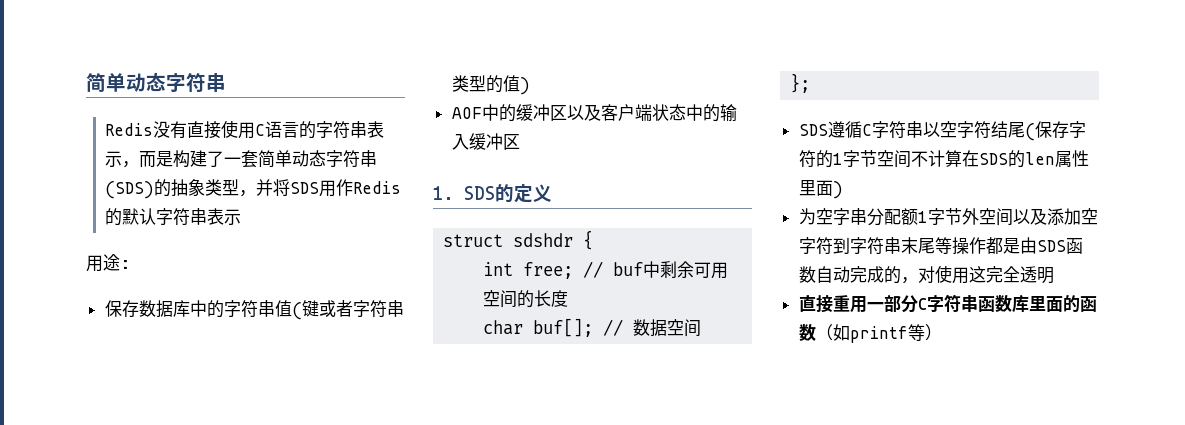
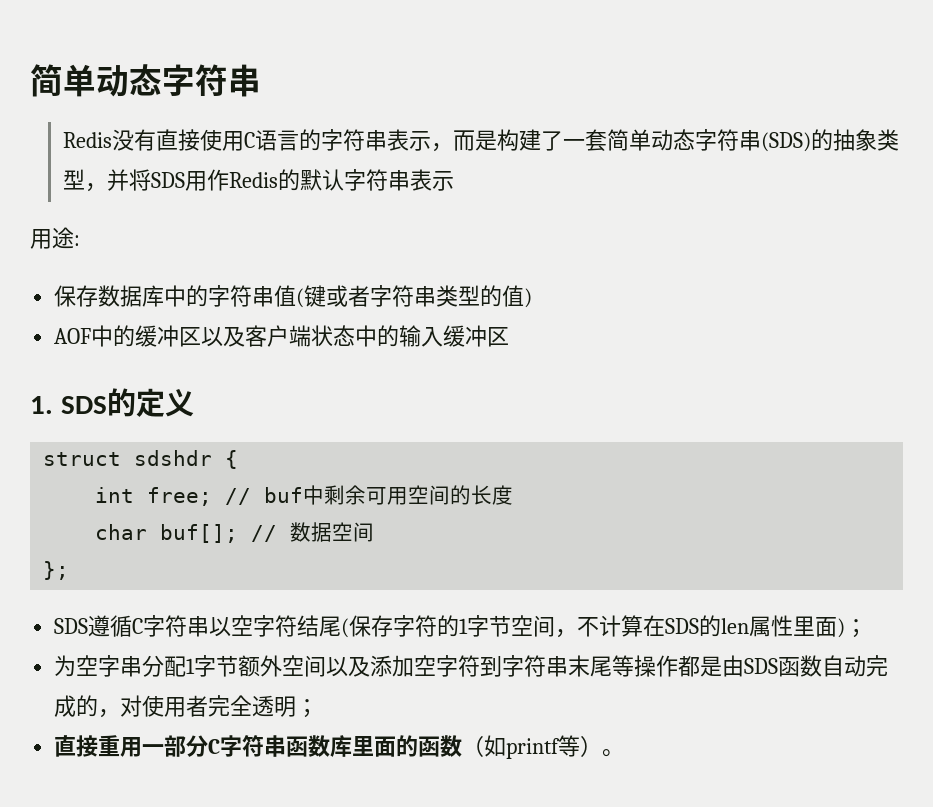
(911, 159) none -> [555,629,578,638] ，
(843, 190) none -> [845,619,868,638] ；
[900,208,962,225] 额1字节 -> [186,655,261,677] 1字节额
[968,266,986,283] 这 -> [186,695,209,717] 者
(1054, 275) none -> [296,699,319,718] ；
(942, 332) none -> [602,749,625,757] 。

